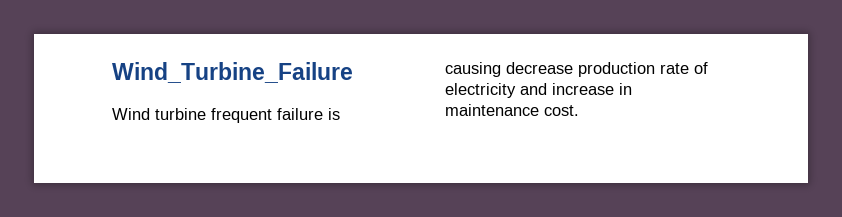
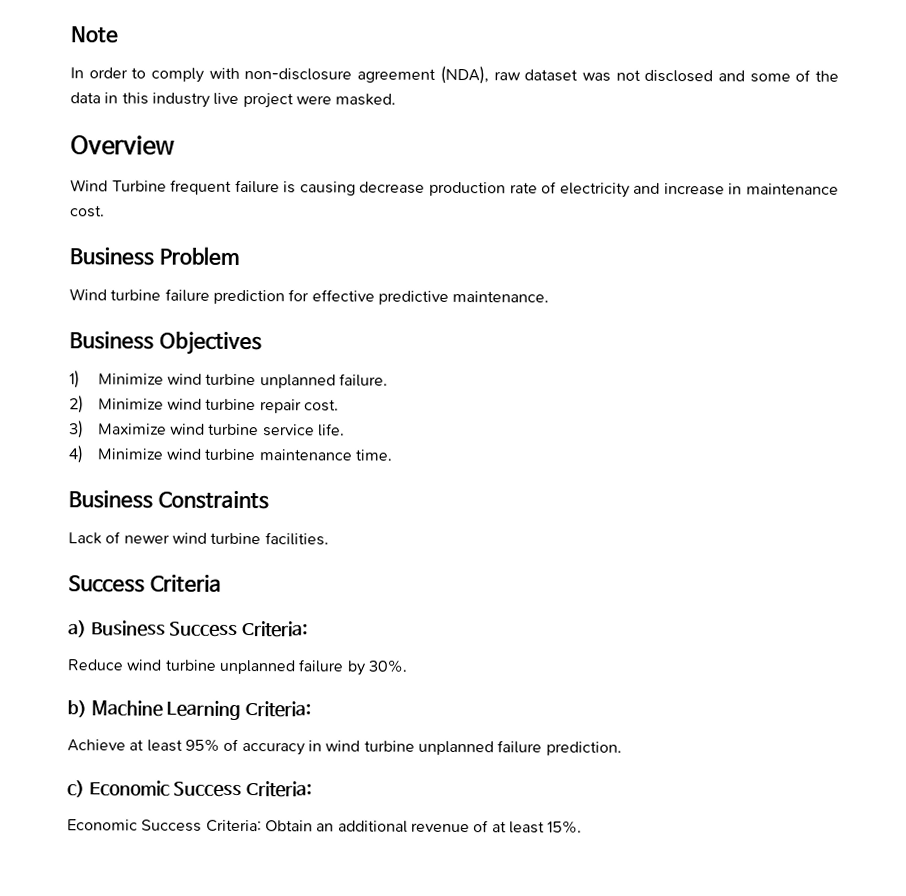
[112,62,353,83] [112,108,206,120] Wind_Turbine_Failure // Wind turbine -> [70,26,118,44] [70,65,839,85] [70,92,397,109] [70,135,175,155] [70,179,167,192] Note // In order to comply with non-disclosure agreement (NDA), raw dataset was not disclosed and some of the data in this industry live project were masked. // Overview // Wind Turbine
(579, 110) none -> [69,246,240,266] [69,288,550,305] [69,331,262,356] [69,370,388,389] [69,395,339,414] [69,420,345,439] [68,445,392,464] [68,490,269,510] [68,531,329,546] [68,574,222,593] [68,620,309,638] [67,659,408,676] [67,700,312,721] [67,738,622,756] [67,780,313,798] [67,819,583,834] // Business Problem // Wind turbine failure prediction for effective predictive maintenance. // Business Objectives // 1) Minimize wind turbine unplanned failure. // 2) Minimize wind turbine repair cost. // 3) Maximize wind turbine service life. // 4) Minimize wind turbine maintenance time. // Business Constraints // Lack of newer wind turbine facilities. // Success Criteria // a) Business Success Criteria: // Reduce wind turbine unplanned failure by 30%. // b) Machine Learning Criteria: // Achieve at least 95% of accuracy in wind turbine unplanned failure prediction. // c) Economic Success Criteria: // Economic Success Criteria: Obtain an additional revenue of at least 15%.

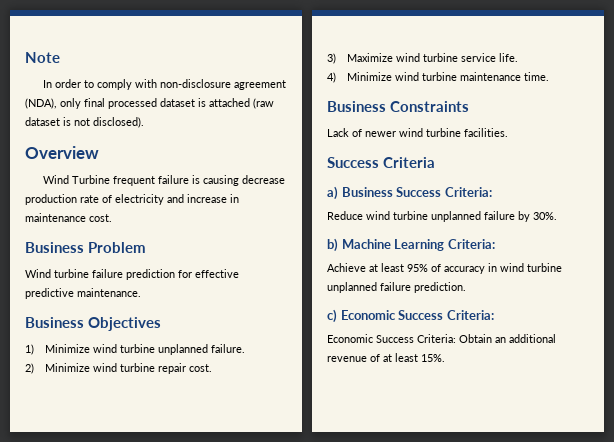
[493,69,839,83] [70,92,397,109] raw dataset was not disclosed and some of the data in this industry live project were masked. -> [60,98,274,109] [25,117,144,128] only final processed dataset is attached (raw dataset is not disclosed).

